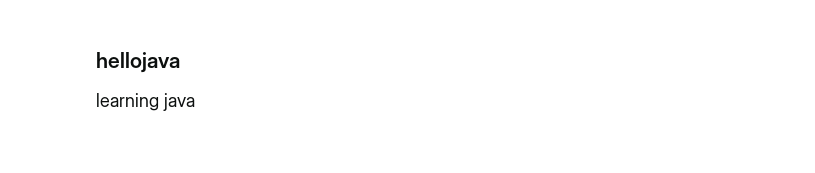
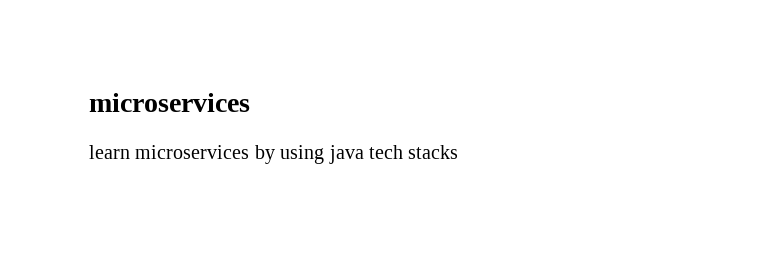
[96,52,180,73] [96,93,195,111] hellojava // learning java -> [89,93,250,112] [89,145,459,164] microservices // learn microservices by using java tech stacks

